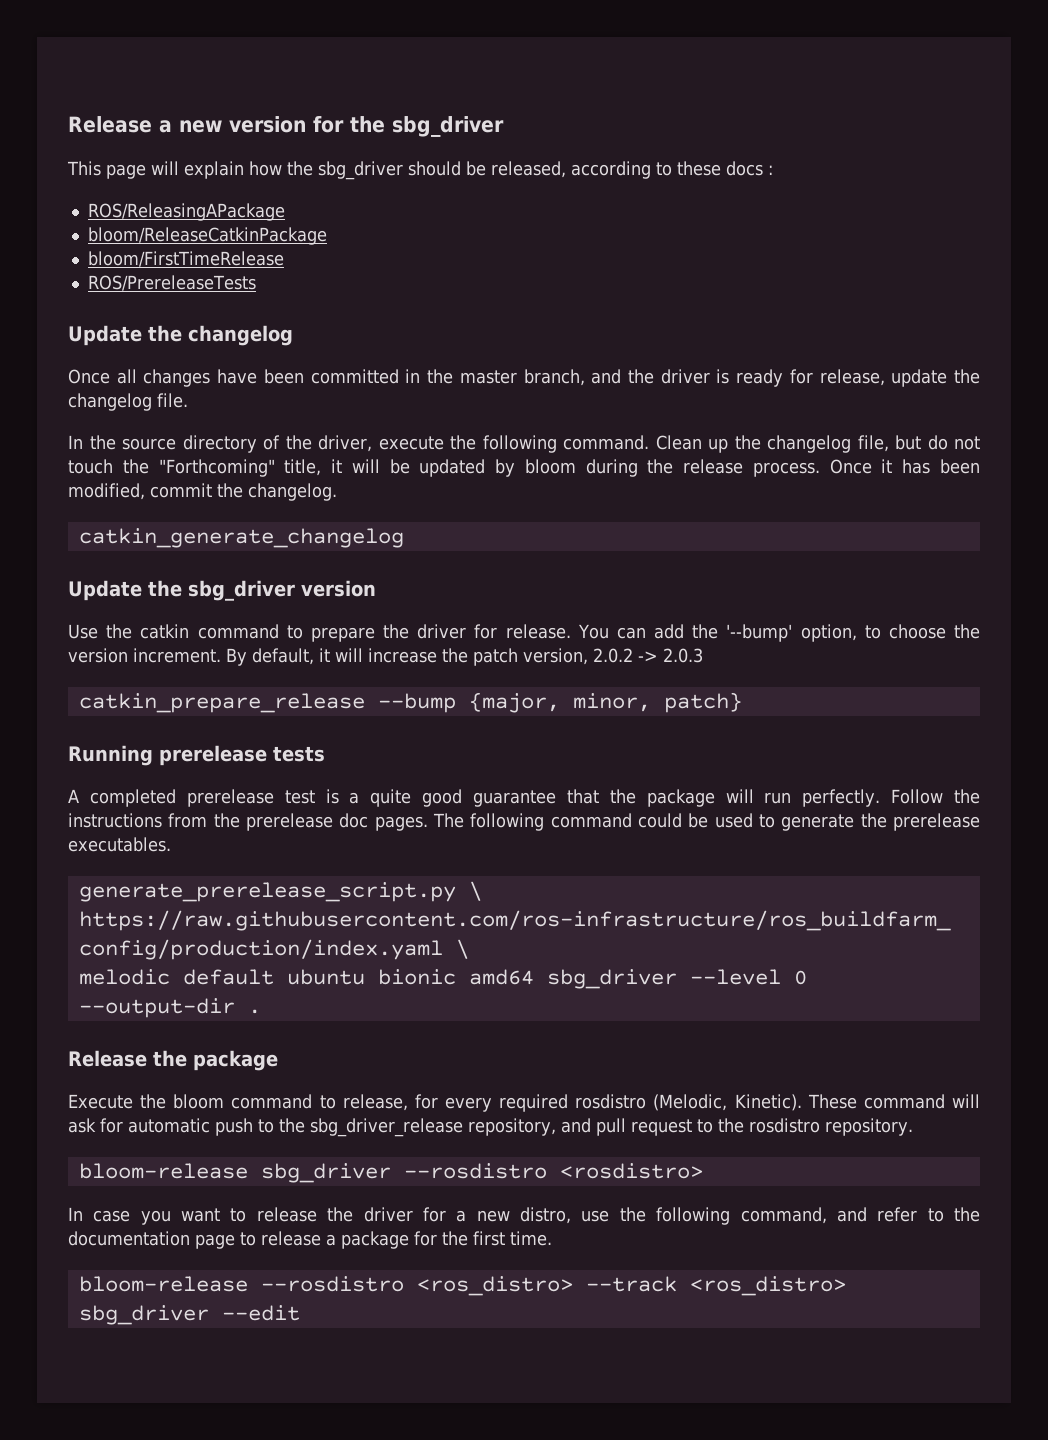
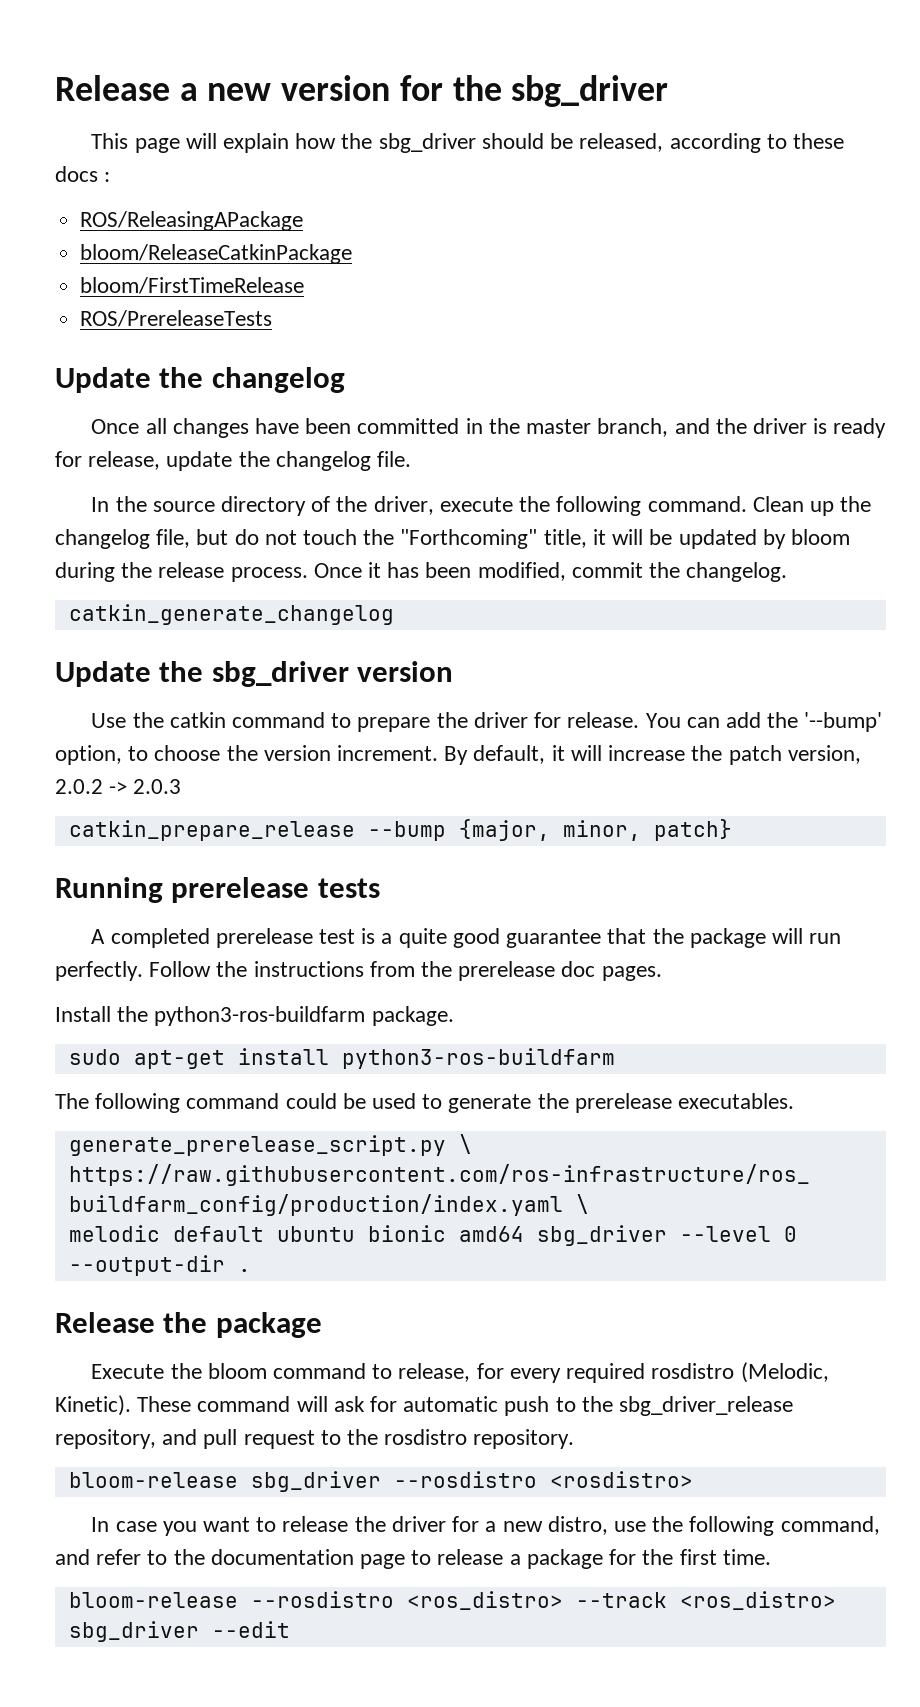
(428, 823) none -> [55,1006,454,1026] [68,1048,615,1069] // Install the python3-ros-buildfarm package. // sudo apt-get install python3-ros-buildfarm //

